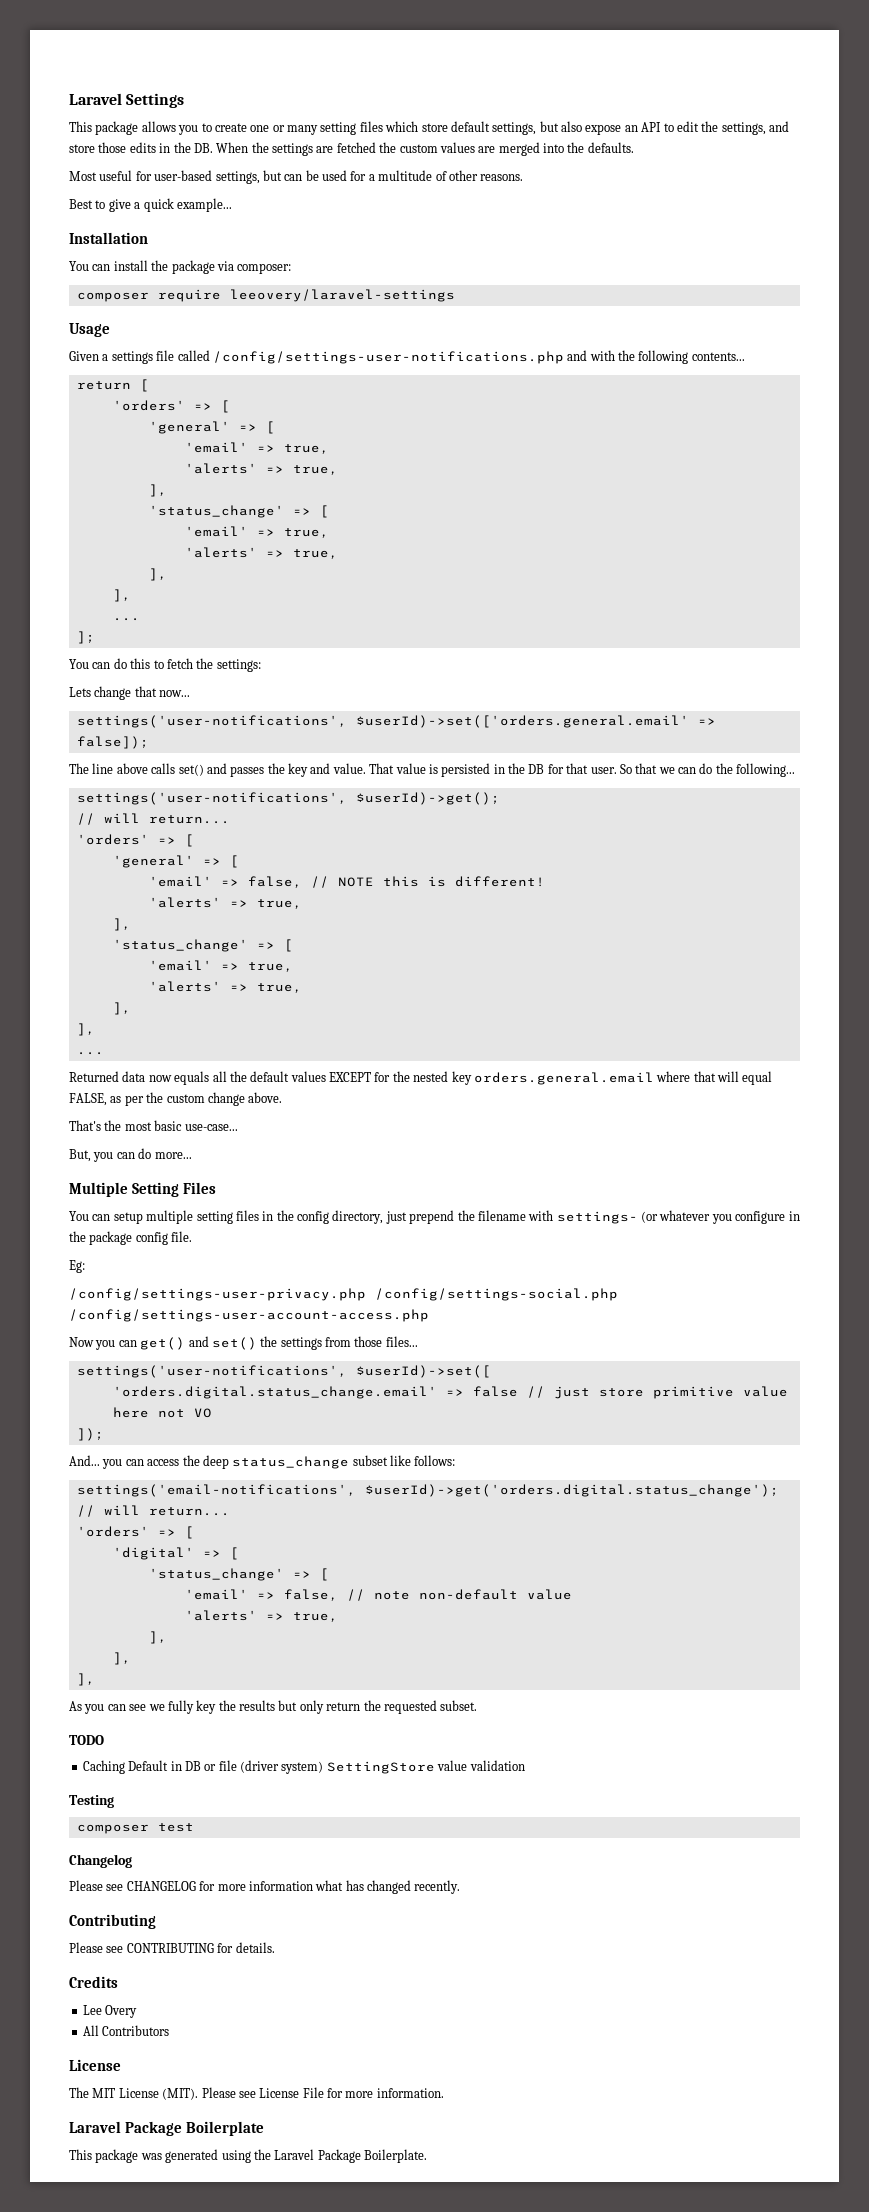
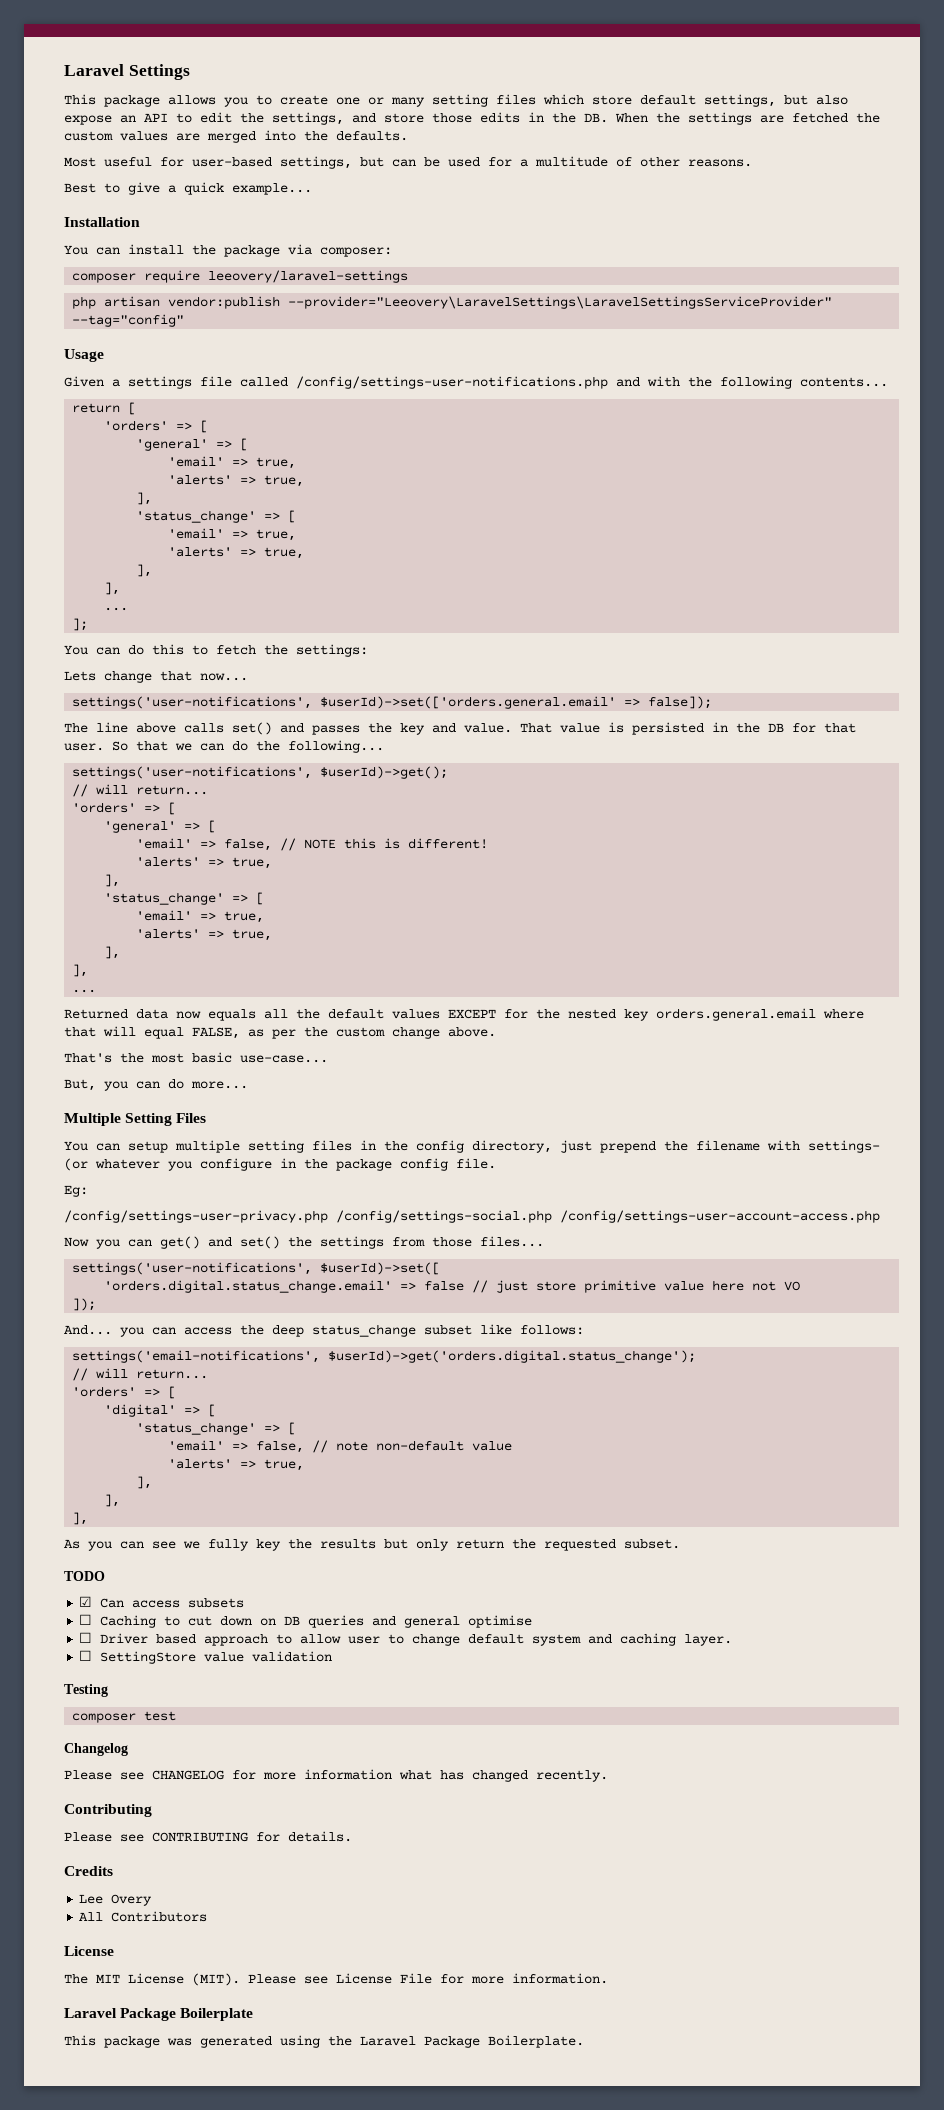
(455, 295) none -> [72,296,833,309] [72,314,185,327] // php artisan vendor:publish --provider="Leeovery\LaravelSettings\LaravelSettingsServiceProvider" --tag="config"
[82,1760,324,1774] Caching Default in DB or file (driver system) -> [79,1596,245,1608] [79,1614,533,1628] [79,1632,733,1646] [79,1650,93,1661] ☑ Can access subsets // ☐ Caching to cut down on DB queries and general optimise // ☐ Driver based approach to allow user to change default system and caching layer. // ☐

